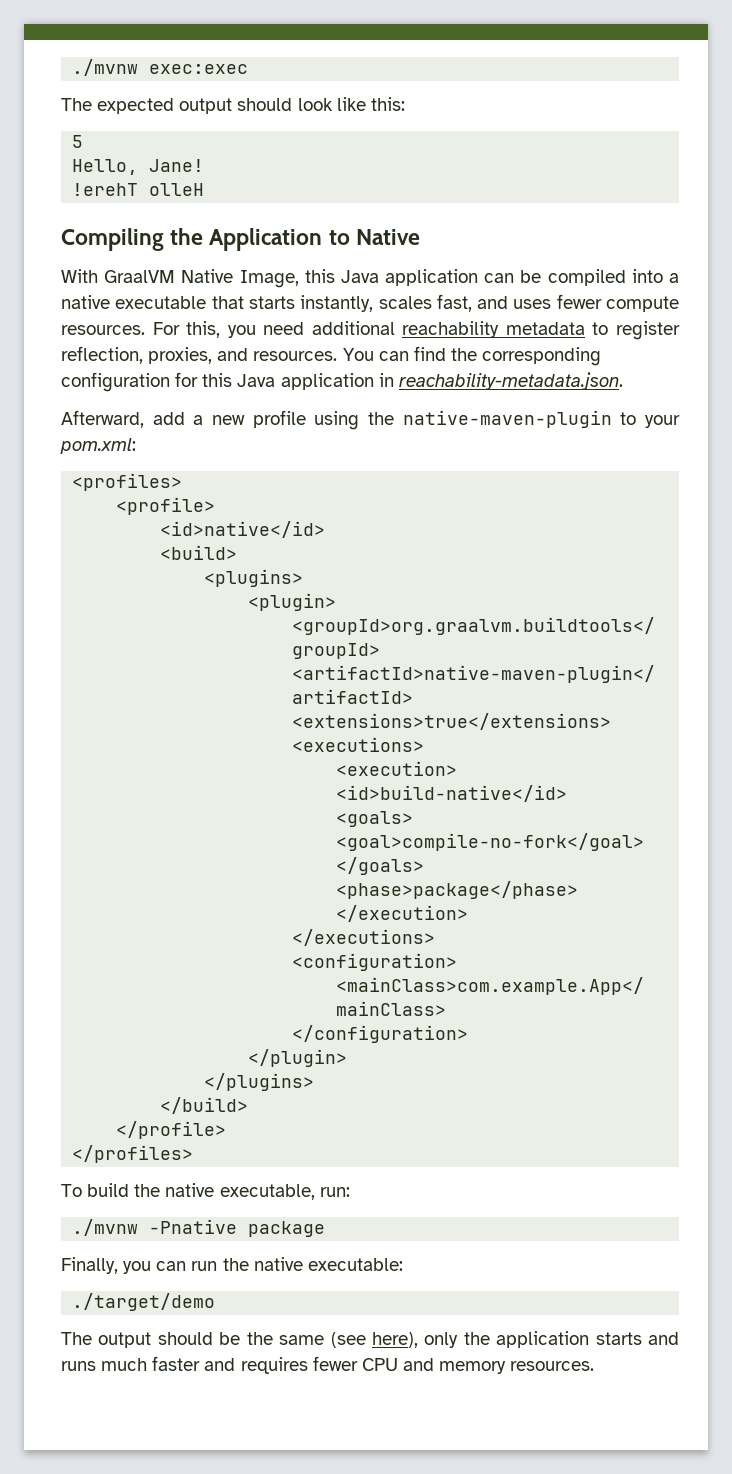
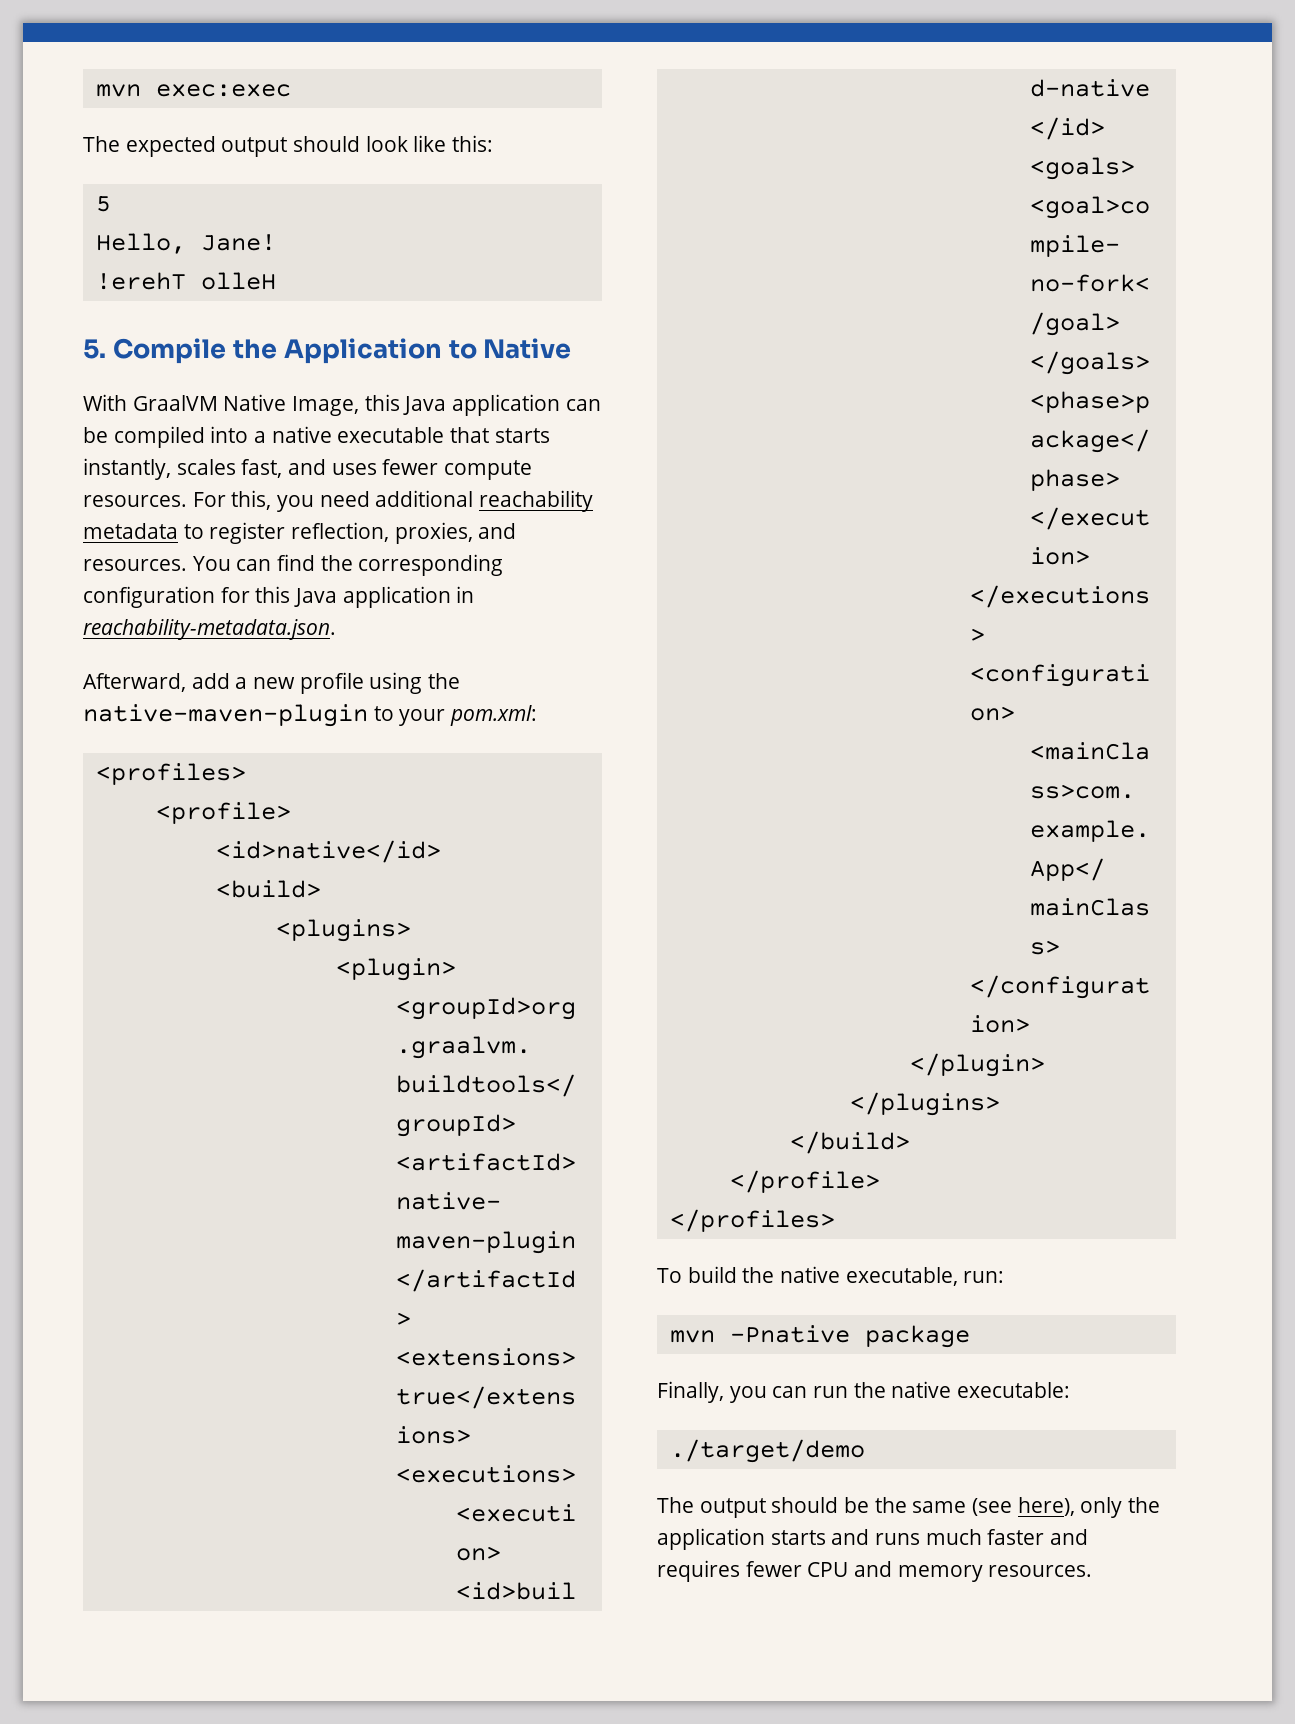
[72,59,139,76] ./mvnw -> [95,84,141,97] mvn
[61,228,164,251] Compiling -> [83,338,226,364] 5. Compile
[72,1219,139,1236] ./mvnw -> [669,1330,715,1343] mvn

